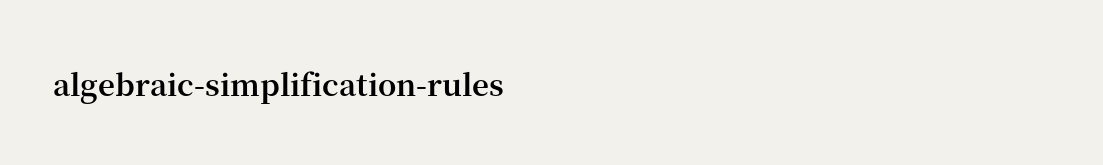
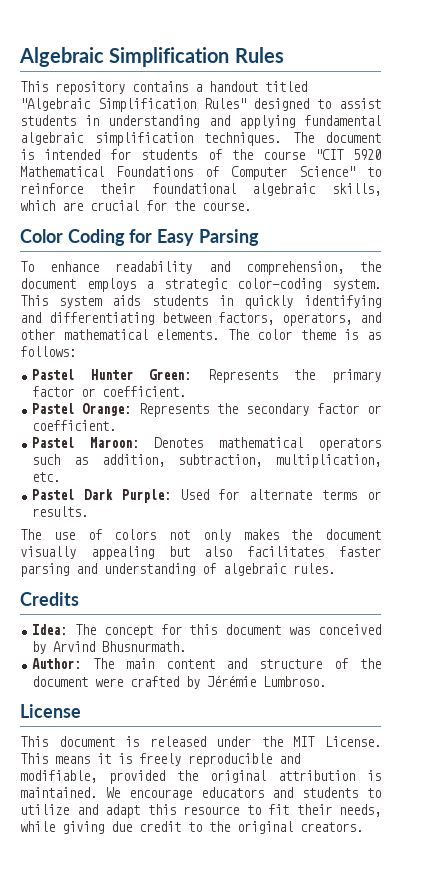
[53,71,504,104] algebraic-simplification-rules -> [19,47,284,67] [20,81,307,95] [20,98,382,112] [20,115,381,129] [20,132,381,146] [20,149,381,160] [20,166,381,180] [20,183,381,196] [20,200,251,211] [20,229,259,246] [20,261,381,275] [20,278,381,292] [20,295,381,309] [20,312,382,326] [20,329,381,340] [20,346,76,357] [32,369,381,383] [32,386,187,397] [32,403,381,417] [32,420,117,431] [32,437,381,451] [32,454,381,468] [32,472,61,482] [32,489,381,503] [32,506,89,517] [20,529,381,542] [20,546,382,560] [20,563,335,577] [20,592,79,606] [32,624,381,638] [32,641,187,654] [32,658,381,669] [32,675,327,689] [20,704,81,718] [20,736,381,747] [20,753,300,767] [20,770,381,784] [20,787,381,800] [20,804,381,818] [20,821,363,834] Algebraic Simplification Rules // This repository contains a handout titled "Algebraic Simplification Rules" designed to assist students in understanding and applying fundamental algebraic simplification techniques. The document is intended for students of the course "CIT 5920 Mathematical Foundations of Computer Science" to reinforce their foundational algebraic skills, which are crucial for the course. // Color Coding for Easy Parsing // To enhance readability and comprehension, the document employs a strategic color-coding system. This system aids students in quickly identifying and differentiating between factors, operators, and other mathematical elements. The color theme is as follows: // Pastel Hunter Green: Represents the primary factor or coefficient. // Pastel Orange: Represents the secondary factor or coefficient. // Pastel Maroon: Denotes mathematical operators such as addition, subtraction, multiplication, etc. // Pastel Dark Purple: Used for alternate terms or results. // The use of colors not only makes the document visually appealing but also facilitates faster parsing and understanding of algebraic rules. // Credits // Idea: The concept for this document was conceived by Arvind Bhusnurmath. // Author: The main content and structure of the document were crafted by Jérémie Lumbroso. // License // This document is released under the MIT License. This means it is freely reproducible and modifiable, provided the original attribution is maintained. We encourage educators and students to utilize and adapt this resource to fit their needs, while giving due credit to the original creators.

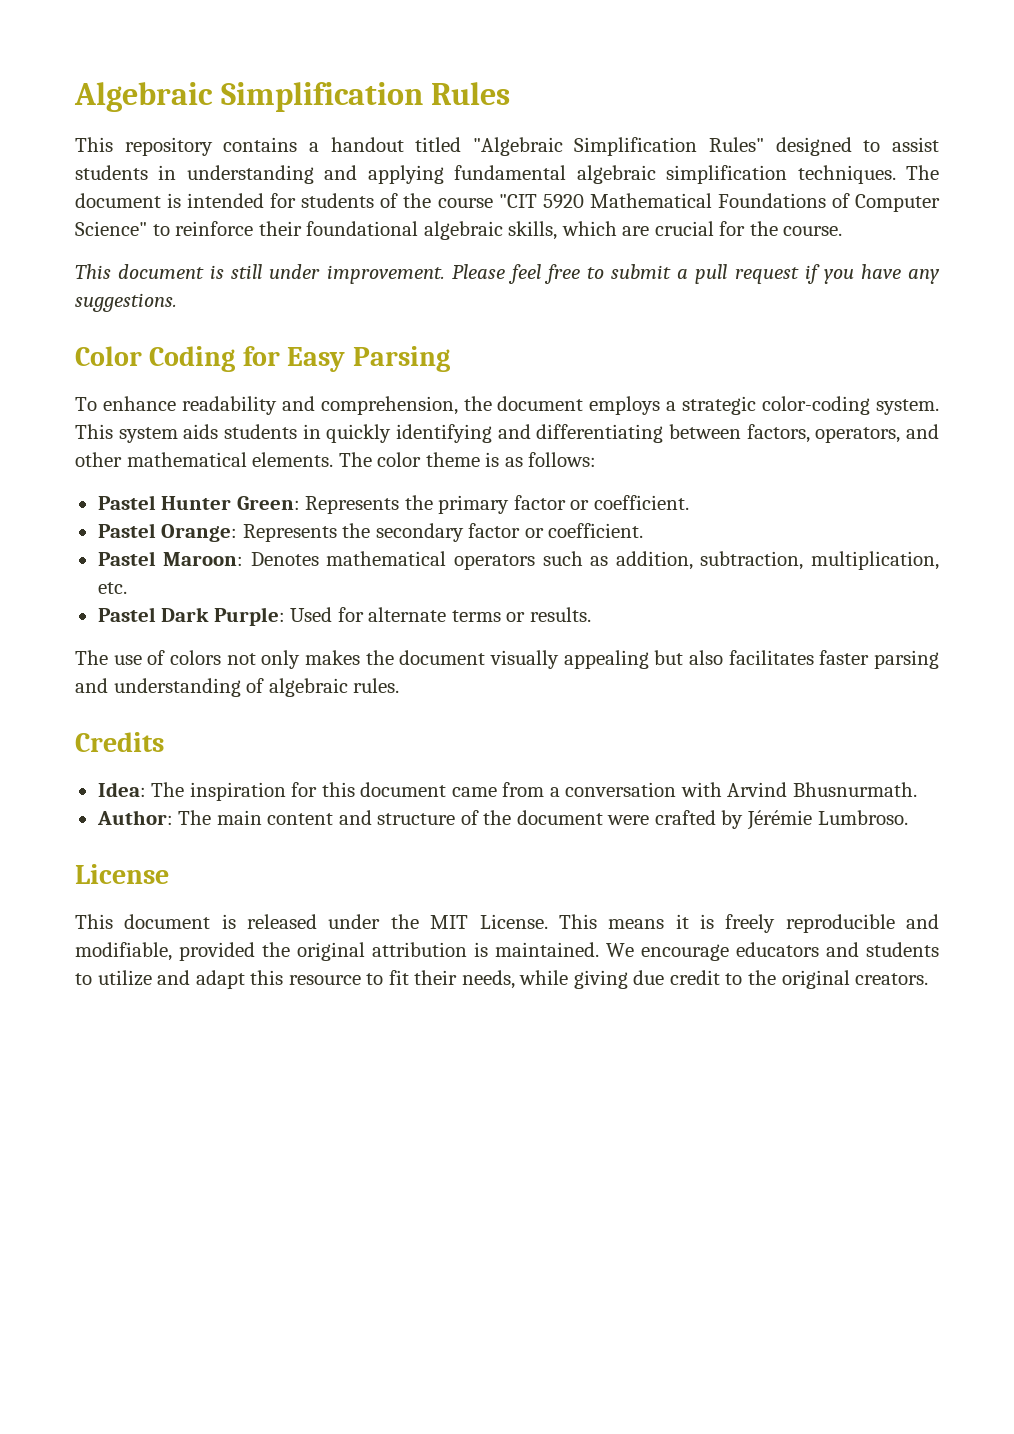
(251, 206) none -> [75,264,941,284] [75,293,177,312] // This document is still under improvement. Please feel free to submit a pull request if you have any suggestions.
[103,625,153,638] concept -> [189,782,286,801] inspiration
[289,624,381,635] [32,641,47,654] was conceived by -> [451,782,722,797] came from a conversation with

